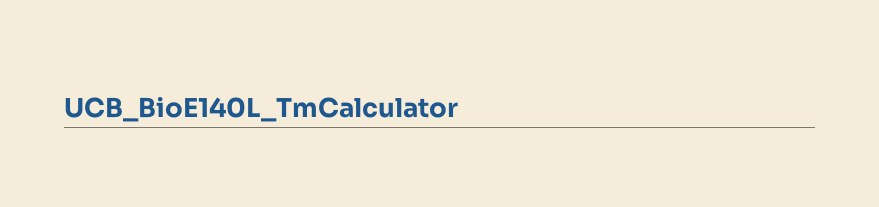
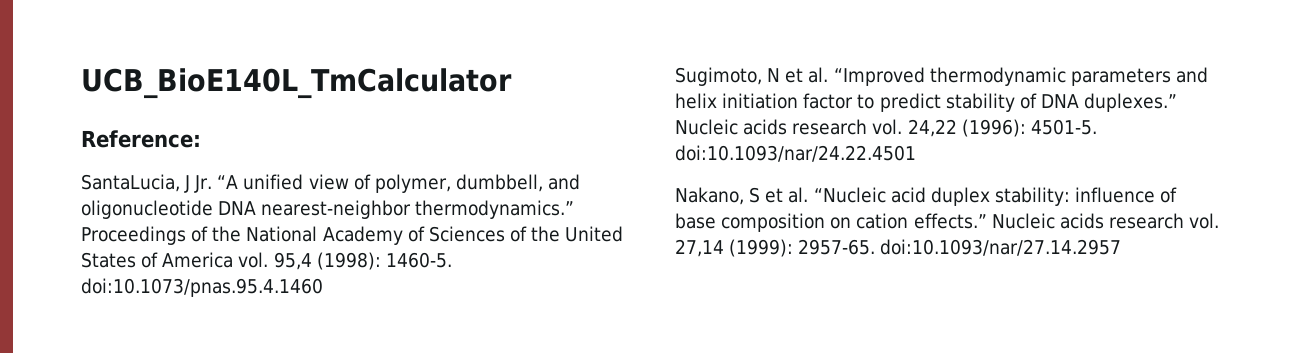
(458, 109) none -> [81,130,201,148] [81,174,581,193] [81,200,575,219] [81,226,624,245] [81,252,452,270] [81,278,323,297] [675,67,1208,86] [675,93,1178,112] [675,119,1097,137] [675,145,916,162] [675,187,1178,206] [675,213,1220,232] [675,239,1122,257] // Reference: // SantaLucia, J Jr. “A unified view of polymer, dumbbell, and oligonucleotide DNA nearest-neighbor thermodynamics.” Proceedings of the National Academy of Sciences of the United States of America vol. 95,4 (1998): 1460-5. doi:10.1073/pnas.95.4.1460 // Sugimoto, N et al. “Improved thermodynamic parameters and helix initiation factor to predict stability of DNA duplexes.” Nucleic acids research vol. 24,22 (1996): 4501-5. doi:10.1093/nar/24.22.4501 // Nakano, S et al. “Nucleic acid duplex stability: influence of base composition on cation effects.” Nucleic acids research vol. 27,14 (1999): 2957-65. doi:10.1093/nar/27.14.2957

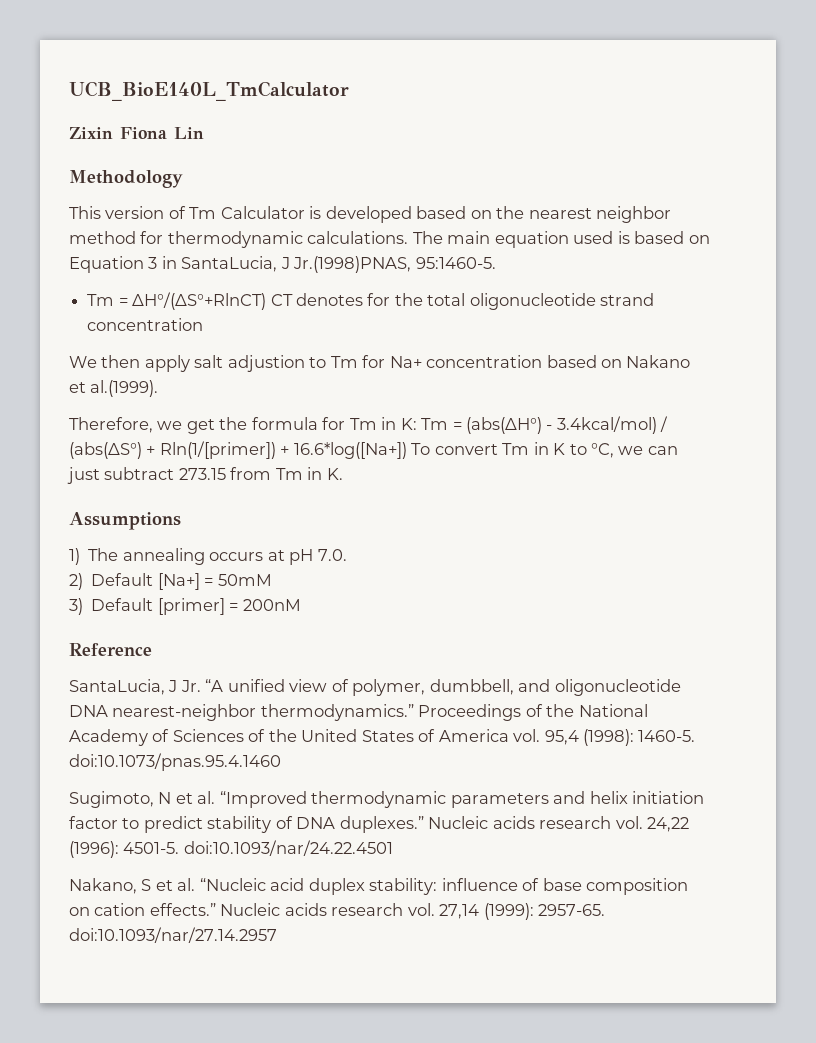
[81,130,201,148] Reference: -> [69,127,204,139] [69,170,183,188] [69,206,672,223] [69,231,710,248] [69,256,496,273] [87,292,655,310] [87,318,204,331] [69,355,691,372] [69,380,159,397] [69,416,669,434] [69,441,678,459] [67,467,343,484] [69,512,181,530] [69,548,347,565] [69,573,272,590] [69,598,301,615] [69,643,152,656] Zixin Fiona Lin // Methodology // This version of Tm Calculator is developed based on the nearest neighbor method for thermodynamic calculations. The main equation used is based on Equation 3 in SantaLucia, J Jr.(1998)PNAS, 95:1460-5. // Tm = ΔH°/(ΔS°+RlnCT) CT denotes for the total oligonucleotide strand concentration // We then apply salt adjustion to Tm for Na+ concentration based on Nakano et al.(1999). // Therefore, we get the formula for Tm in K: Tm = (abs(ΔH°) - 3.4kcal/mol) / (abs(ΔS°) + Rln(1/[primer]) + 16.6*log([Na+]) To convert Tm in K to °C, we can just subtract 273.15 from Tm in K. // Assumptions // 1) The annealing occurs at pH 7.0. // 2) Default [Na+] = 50mM // 3) Default [primer] = 200nM // Reference

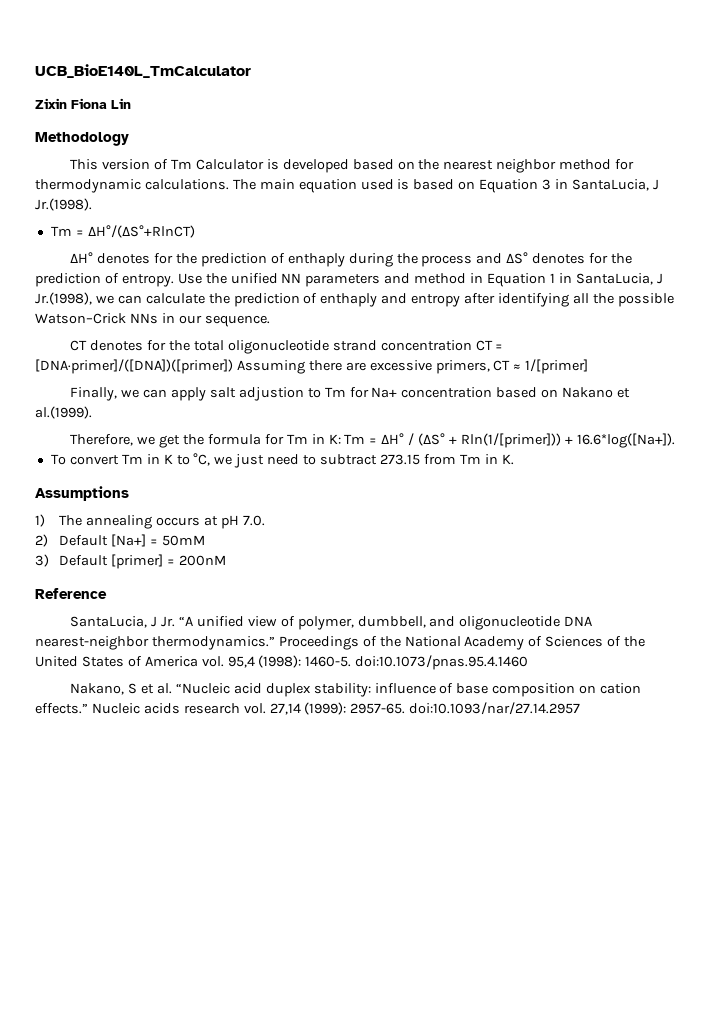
[293,256,496,273] Jr.(1998)PNAS, 95:1460-5. -> [35,198,92,211] Jr.(1998).
(267, 301) none -> [70,252,633,267] [35,273,663,287] [35,292,674,307] [35,313,270,327] // ΔH° denotes for the prediction of enthaply during the process and ΔS° denotes for the prediction of entropy. Use the unified NN parameters and method in Equation 1 in SantaLucia, J Jr.(1998), we can calculate the prediction of enthaply and entropy after identifying all the possible Watson–Crick NNs in our sequence. //
[69,355,141,368] // We then -> [475,340,504,351] [35,359,589,374] [70,387,168,401] CT = [DNA·primer]/([DNA])([primer]) Assuming there are excessive primers, CT ≈ 1/[primer] // Finally, we can
[466,416,669,434] [69,441,407,459] (abs(ΔH°) - 3.4kcal/mol) / (abs(ΔS°) + Rln(1/[primer]) + 16.6*log([Na+]) -> [381,433,675,448] ΔH° / (ΔS° + Rln(1/[primer])) + 16.6*log([Na+]). //
[647,446,678,455] [67,467,100,484] can just -> [234,454,317,468] just need to
[69,791,705,808] [69,816,690,833] [69,840,393,858] // Sugimoto, N et al. “Improved thermodynamic parameters and helix initiation factor to predict stability of DNA duplexes.” Nucleic acids research vol. 24,22 (1996): 4501-5. doi:10.1093/nar/24.22.4501 -> (529, 662) none

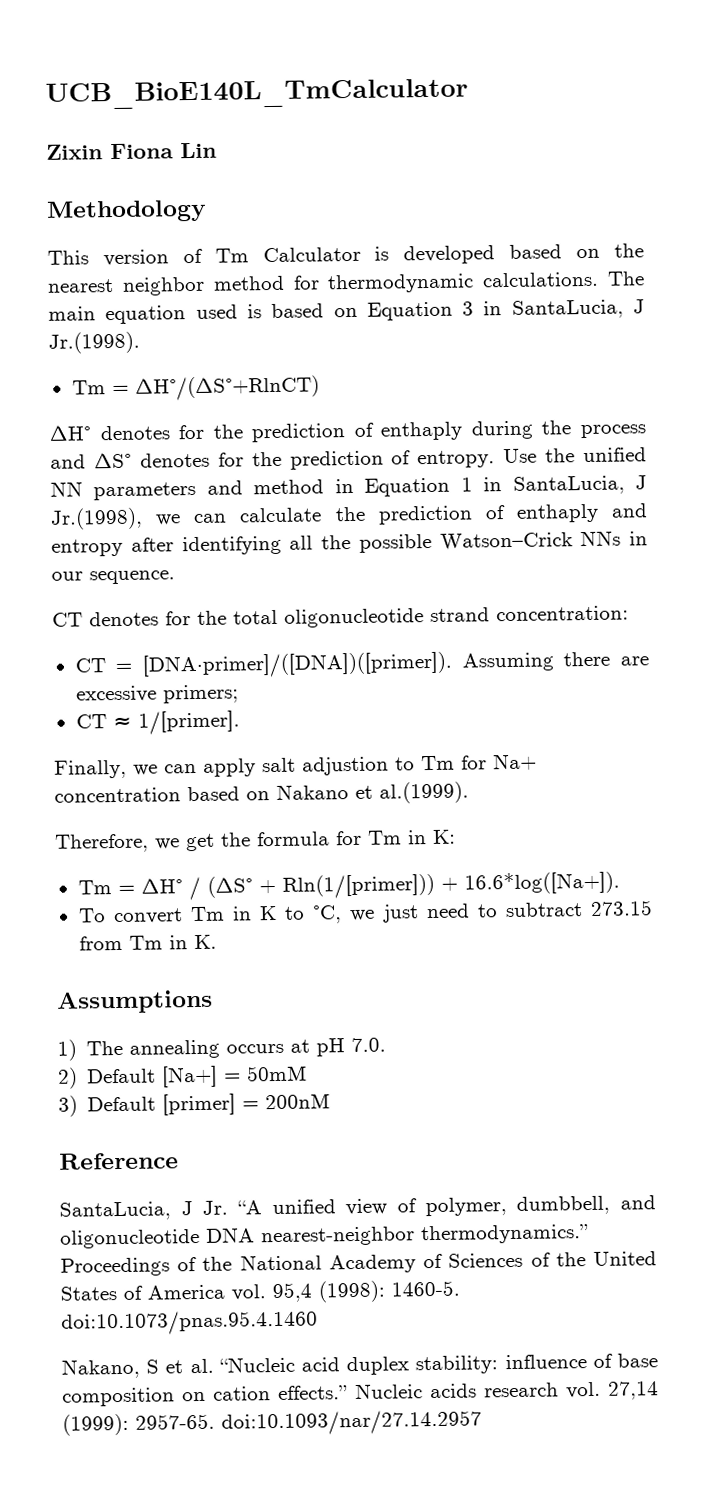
[380,340,472,351] concentration -> [496,605,629,622] concentration: //
[35,359,233,374] [DNA·primer]/([DNA])([primer]) -> [141,651,453,679] [DNA·primer]/([DNA])([primer]).
[435,360,490,374] primers, -> [162,684,239,704] primers; //
[525,359,589,374] 1/[primer] -> [137,710,240,735] 1/[primer].
(341, 439) none -> (456, 836) //

